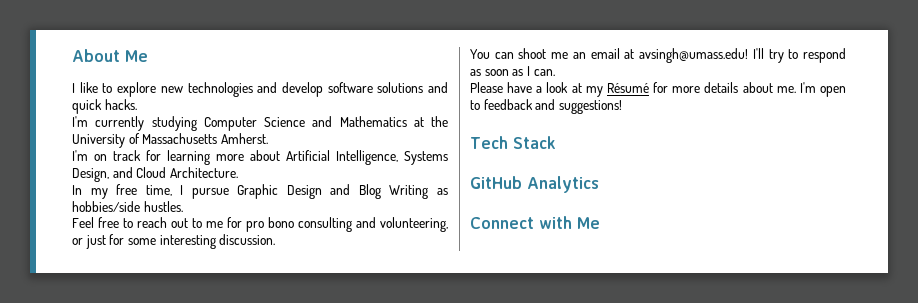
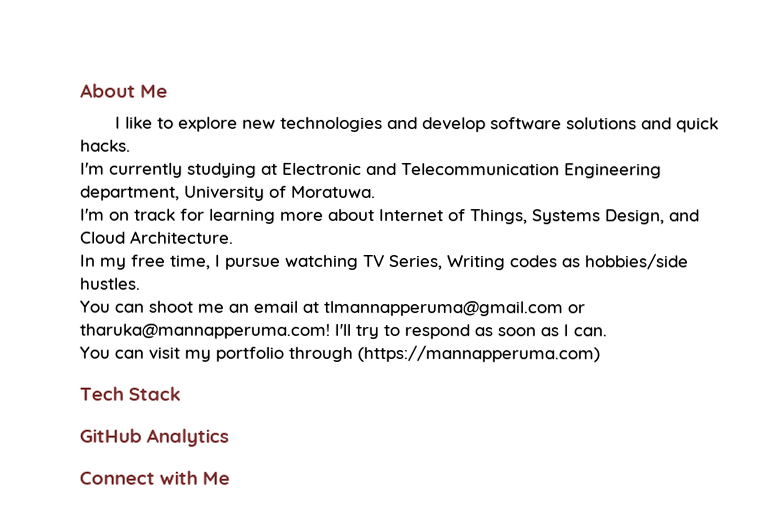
[203,116,448,131] [72,133,268,148] Computer Science and Mathematics at the University of Massachusetts Amherst. -> [261,162,662,179] [80,185,376,201] at Electronic and Telecommunication Engineering department, University of Moratuwa.
[286,150,398,165] Artificial Intelligence, -> [379,208,528,225] Internet of Things,
[237,184,449,199] [72,201,183,212] [72,217,448,232] [72,234,276,249] Graphic Design and Blog Writing as hobbies/side hustles. // Feel free to reach out to me for pro bono consulting and volunteering, or just for some interesting discussion. -> [284,253,689,271] [79,277,140,290] watching TV Series, Writing codes as hobbies/side hustles.
[639,48,749,63] avsingh@umass.edu! -> [323,300,585,317] [79,323,330,339] tlmannapperuma@gmail.com or tharuka@mannapperuma.com!
[470,82,846,97] [470,99,622,114] Please have a look at my Résumé for more details about me. I'm open to feedback and suggestions! -> [79,344,600,363] You can visit my portfolio through (https://mannapperuma.com)

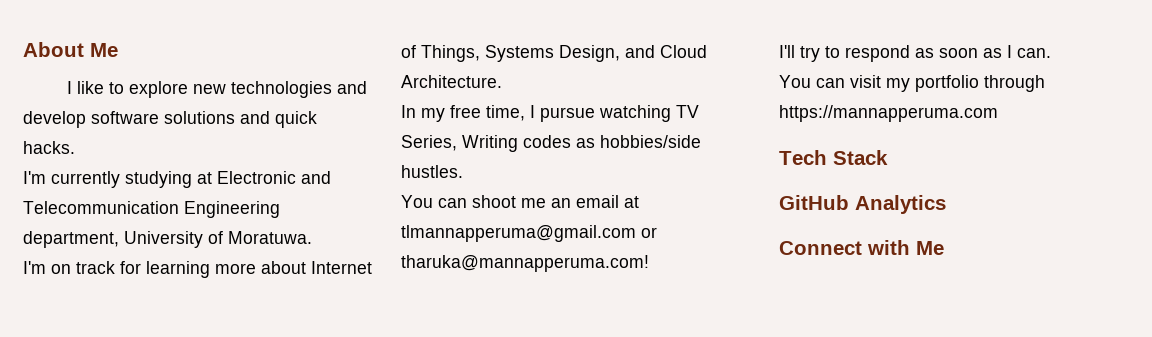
(330, 331) none -> (649, 263) //
[357,344,600,363] (https://mannapperuma.com) -> [779,105,998,122] https://mannapperuma.com

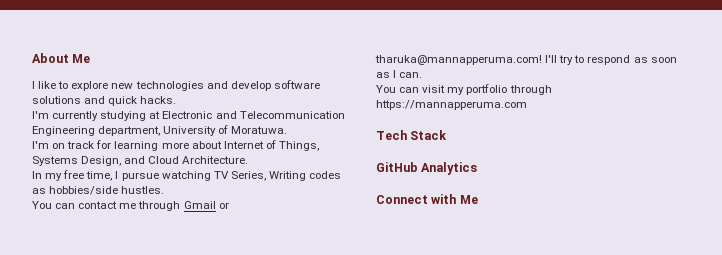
[472,195,639,208] [401,225,636,242] shoot me an email at tlmannapperuma@gmail.com -> [78,201,216,211] contact me through Gmail
(649, 263) // -> (542, 60) none

